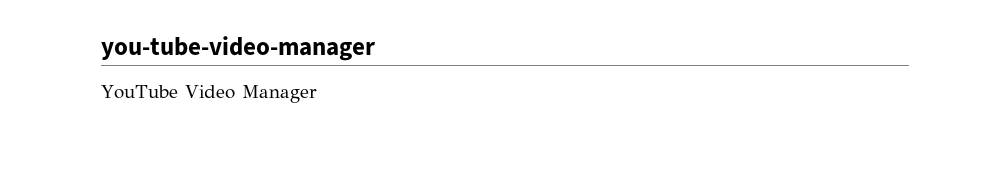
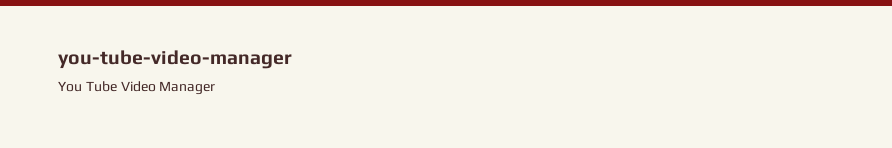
[101,85,178,99] YouTube -> [58,81,117,92] You Tube

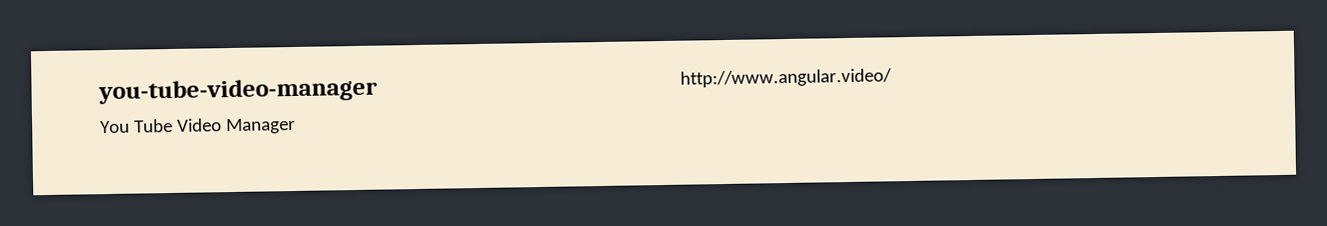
(216, 88) none -> [680,68,892,88] // http://www.angular.video/

